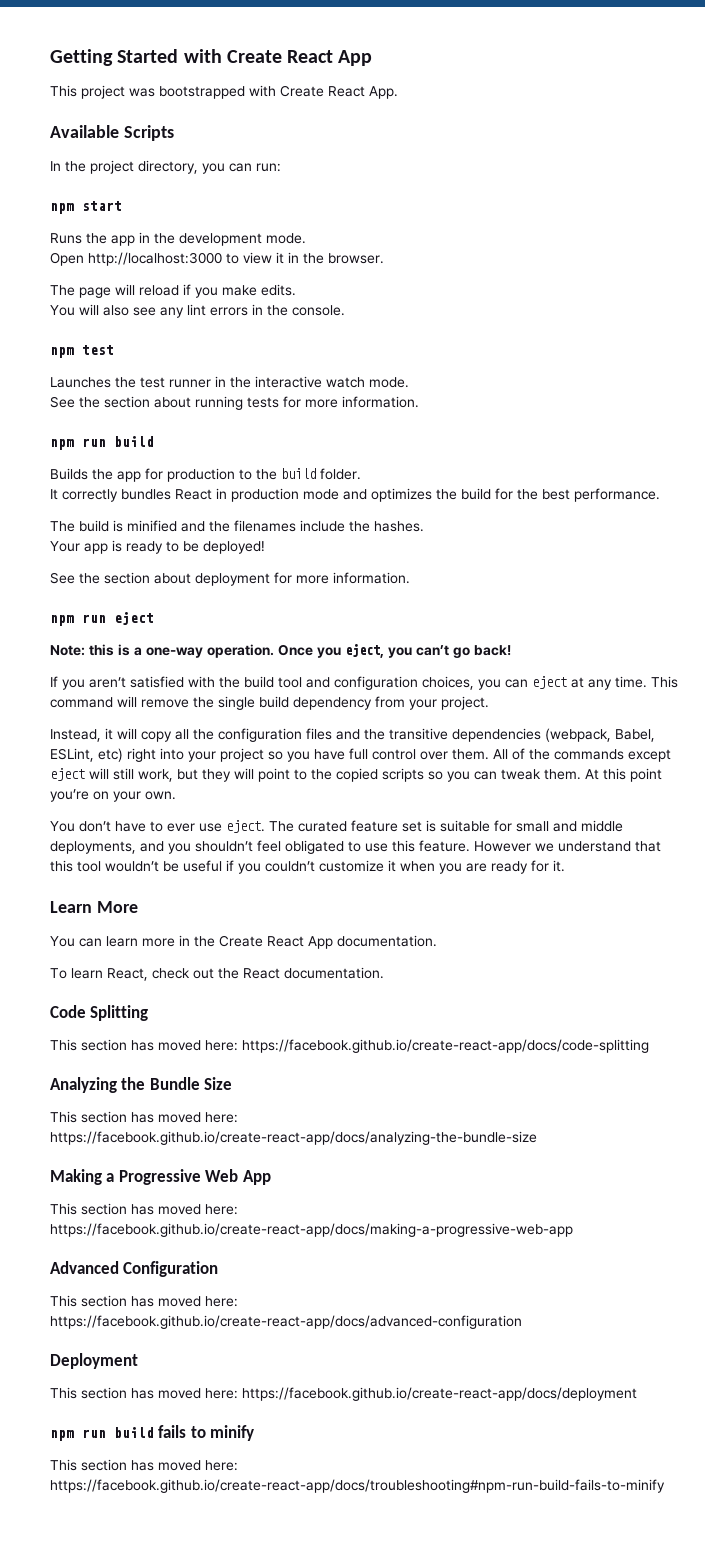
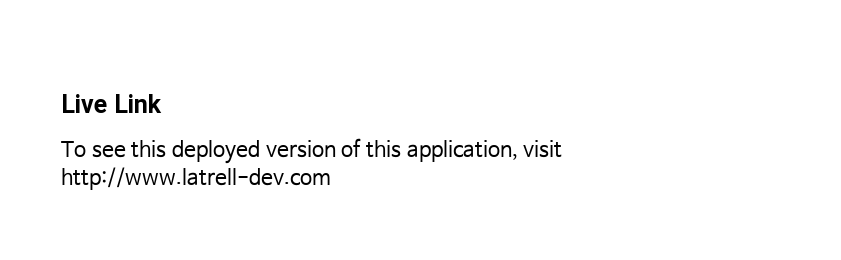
[50,49,373,66] [50,85,398,99] [50,125,174,141] [50,160,281,174] [50,201,122,214] [50,232,306,246] [50,252,384,266] [50,284,296,298] [50,304,345,318] [50,345,114,358] [50,376,409,388] [50,396,419,410] [50,436,154,450] [50,468,361,482] [50,488,660,502] [50,520,424,532] [50,540,265,554] [50,572,410,586] [50,612,154,626] [50,644,511,658] [50,676,678,690] [50,696,489,710] [50,728,655,742] [50,748,671,762] [50,768,662,782] [50,789,176,802] [50,820,623,833] [50,840,661,854] [50,860,565,874] [50,901,138,913] [50,935,437,949] [50,967,384,981] [50,1005,149,1021] [50,1039,649,1053] [50,1077,233,1093] [50,1111,238,1123] [50,1131,537,1145] [50,1169,271,1185] [50,1203,238,1215] [50,1223,573,1237] [50,1261,219,1277] [50,1295,238,1307] [50,1315,522,1329] [50,1353,138,1369] [50,1387,637,1401] [50,1425,255,1441] [50,1459,238,1471] [50,1479,665,1493] Getting Started with Create React App // This project was bootstrapped with Create React App. // Available Scripts // In the project directory, you can run: // npm start // Runs the app in the development mode. // Open http://localhost:3000 to view it in the browser. // The page will reload if you make edits. // You will also see any lint errors in the console. // npm test // Launches the test runner in the interactive watch mode. // See the section about running tests for more information. // npm run build // Builds the app for production to the build folder. // It correctly bundles React in production mode and optimizes the build for the best performance. // The build is minified and the filenames include the hashes. // Your app is ready to be deployed! // See the section about deployment for more information. // npm run eject // Note: this is a one-way operation. Once you eject, you can’t go back! // If you aren’t satisfied with the build tool and configuration choices, you can eject at any time. This command will remove the single build dependency from your project. // Instead, it will copy all the configuration files and the transitive dependencies (webpack, Babel, ESLint, etc) right into your project so you have full control over them. All of the commands except eject will still work, but they will point to the copied scripts so you can tweak them. At this point you’re on your own. // You don’t have to ever use eject. The curated feature set is suitable for small and middle deployments, and you shouldn’t feel obligated to use this feature. However we understand that this tool wouldn’t be useful if you couldn’t customize it when you are ready for it. // Learn More // You can learn more in the Create React App documentation. // To learn React, check out the React documentation. // Code Splitting // This section has moved here: https://facebook.github.io/create-react-app/docs/code-splitting // Analyzing the Bundle Size // This section has moved here: https://facebook.github.io/create-react-app/docs/analyzing-the-bundle-size // Making a Progressive Web App // This section has moved here: https://facebook.github.io/create-react-app/docs/making-a-progressive-web-app // Advanced Configuration // This section has moved here: https://facebook.github.io/create-react-app/docs/advanced-configuration // Deployment // This section has moved here: https://facebook.github.io/create-react-app/docs/deployment // npm run build fails to minify // This section has moved here: https://facebook.github.io/create-react-app/docs/troubleshooting#npm-run-build-fails-to-minify -> [61,94,162,113] [61,138,563,164] [61,167,331,190] Live Link // To see this deployed version of this application, visit http://www.latrell-dev.com

